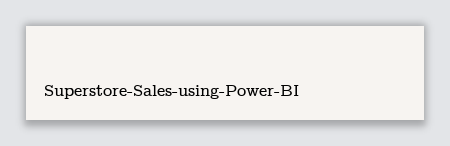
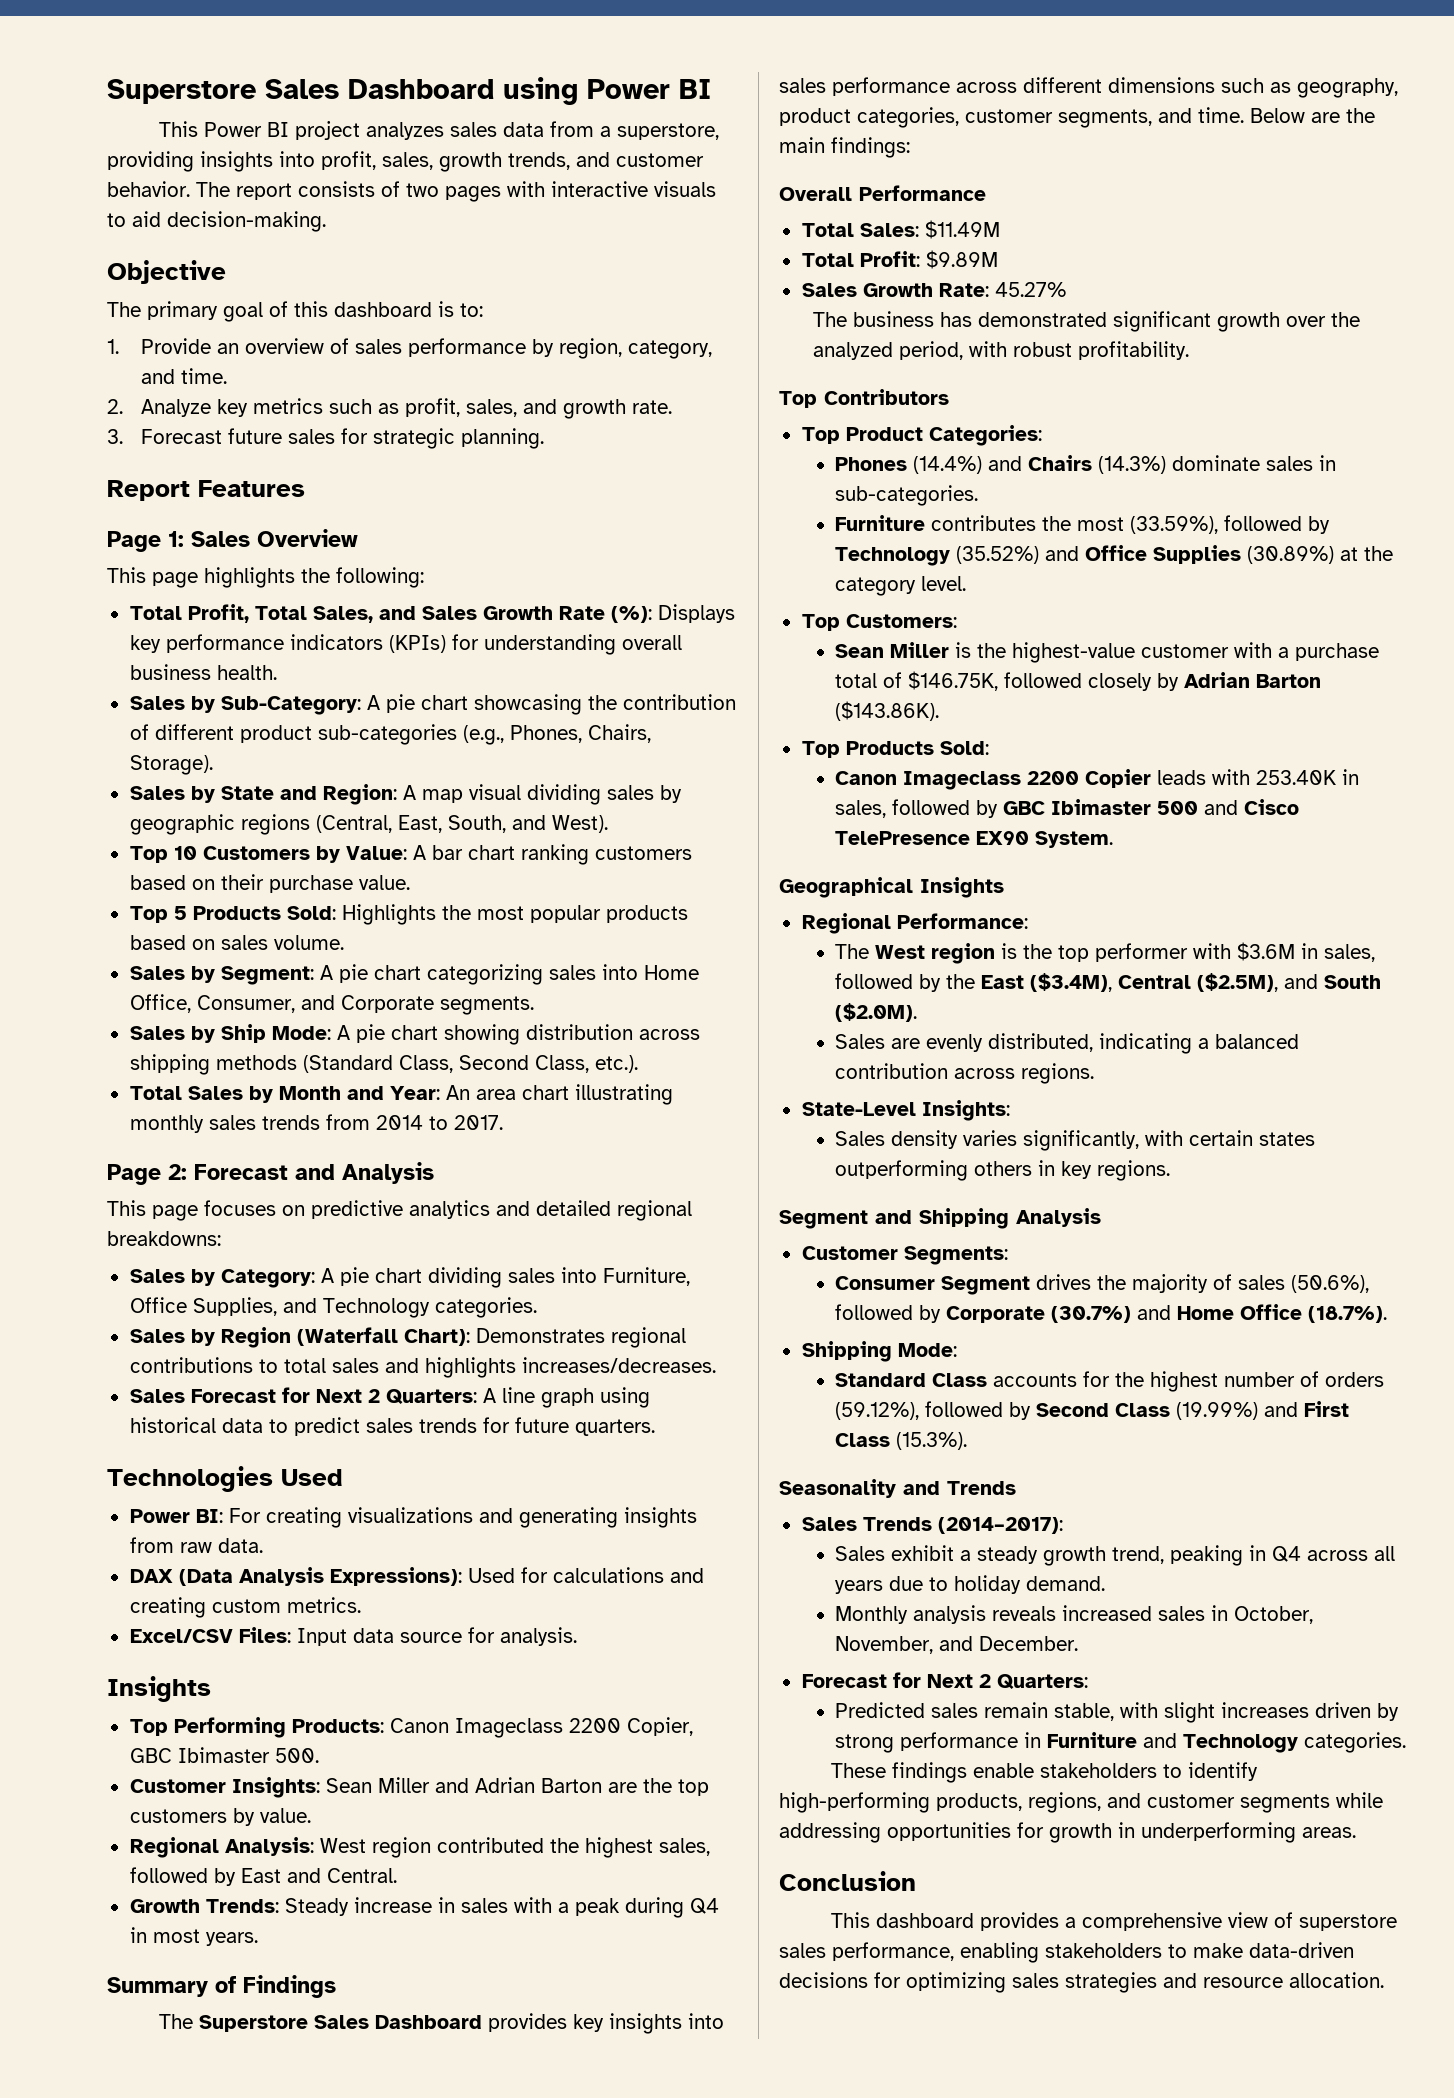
[44,85,299,99] Superstore-Sales-using-Power-BI -> [107,77,711,105] [158,121,719,140] [107,151,704,172] [107,181,716,202] [107,211,326,232] [107,260,226,284] [107,301,483,322] [107,338,712,359] [140,368,227,384] [107,398,672,419] [107,428,544,449] [107,480,305,501] [107,529,358,552] [107,567,424,588] [129,604,735,623] [129,634,682,655] [129,664,277,680] [129,694,736,715] [129,724,651,745] [129,755,213,775] [129,784,682,805] [129,814,608,835] [129,844,692,865] [129,874,410,893] [129,904,688,925] [129,935,344,950] [129,964,699,985] [129,994,534,1015] [129,1024,700,1045] [129,1054,638,1075] [129,1084,673,1105] [129,1114,503,1133] [107,1162,434,1185] [107,1200,692,1221] [107,1231,221,1246] [129,1267,690,1288] [129,1297,537,1318] [129,1327,686,1348] [129,1357,716,1378] [129,1387,650,1408] [129,1417,655,1436] [107,1466,343,1492] [129,1507,697,1528] [129,1537,263,1553] [129,1567,704,1586] [129,1597,361,1618] [129,1627,577,1646] [107,1676,211,1702] [129,1717,693,1738] [129,1747,319,1763] [129,1777,709,1798] [129,1808,311,1826] [129,1837,710,1858] [129,1867,397,1886] [129,1897,719,1918] [129,1927,258,1946] [107,1975,336,1998] [158,2013,724,2034] [779,77,1398,98] [779,107,1375,128] [779,137,910,158] [779,185,986,201] [801,220,1000,239] [801,250,998,269] [801,282,1066,297] [812,311,1360,332] [812,341,1189,360] [779,389,949,408] [801,425,1042,446] [835,455,1337,474] [835,485,979,506] [835,515,1331,534] [835,545,1394,566] [835,576,967,596] [801,614,957,631] [835,642,1380,663] [835,671,1322,691] [835,701,940,721] [801,741,989,758] [835,769,1360,790] [835,799,1300,818] [835,831,1114,848] [779,877,1004,898] [801,913,1028,934] [835,942,1376,964] [835,973,1382,992] [835,1003,918,1022] [835,1033,1300,1054] [835,1063,1095,1084] [801,1100,1010,1121] [835,1130,1316,1151] [835,1160,1171,1181] [779,1208,1101,1229] [801,1246,1008,1265] [835,1274,1370,1295] [835,1304,1388,1323] [801,1341,957,1362] [835,1371,1385,1392] [835,1401,1350,1420] [835,1432,968,1450] [779,1479,1016,1498] [801,1517,1063,1534] [835,1545,1396,1566] [835,1575,1106,1594] [835,1605,1314,1624] [835,1636,1079,1654] [801,1672,1088,1689] [835,1702,1400,1723] [835,1732,1407,1753] [830,1762,1258,1783] [779,1792,1383,1813] [779,1822,1356,1843] [779,1871,916,1891] [830,1912,1397,1931] [779,1942,1354,1963] [779,1972,1384,1993] Superstore Sales Dashboard using Power BI // This Power BI project analyzes sales data from a superstore, providing insights into profit, sales, growth trends, and customer behavior. The report consists of two pages with interactive visuals to aid decision-making. // Objective // The primary goal of this dashboard is to: // 1. Provide an overview of sales performance by region, category, and time. // 2. Analyze key metrics such as profit, sales, and growth rate. // 3. Forecast future sales for strategic planning. // Report Features // Page 1: Sales Overview // This page highlights the following: // Total Profit, Total Sales, and Sales Growth Rate (%): Displays key performance indicators (KPIs) for understanding overall business health. // Sales by Sub-Category: A pie chart showcasing the contribution of different product sub-categories (e.g., Phones, Chairs, Storage). // Sales by State and Region: A map visual dividing sales by geographic regions (Central, East, South, and West). // Top 10 Customers by Value: A bar chart ranking customers based on their purchase value. // Top 5 Products Sold: Highlights the most popular products based on sales volume. // Sales by Segment: A pie chart categorizing sales into Home Office, Consumer, and Corporate segments. // Sales by Ship Mode: A pie chart showing distribution across shipping methods (Standard Class, Second Class, etc.). // Total Sales by Month and Year: An area chart illustrating monthly sales trends from 2014 to 2017. // Page 2: Forecast and Analysis // This page focuses on predictive analytics and detailed regional breakdowns: // Sales by Category: A pie chart dividing sales into Furniture, Office Supplies, and Technology categories. // Sales by Region (Waterfall Chart): Demonstrates regional contributions to total sales and highlights increases/decreases. // Sales Forecast for Next 2 Quarters: A line graph using historical data to predict sales trends for future quarters. // Technologies Used // Power BI: For creating visualizations and generating insights from raw data. // DAX (Data Analysis Expressions): Used for calculations and creating custom metrics. // Excel/CSV Files: Input data source for analysis. // Insights // Top Performing Products: Canon Imageclass 2200 Copier, GBC Ibimaster 500. // Customer Insights: Sean Miller and Adrian Barton are the top customers by value. // Regional Analysis: West region contributed the highest sales, followed by East and Central. // Growth Trends: Steady increase in sales with a peak during Q4 in most years. // Summary of Findings // The Superstore Sales Dashboard provides key insights into sales performance across different dimensions such as geography, product categories, customer segments, and time. Below are the main findings: // Overall Performance // Total Sales: $11.49M // Total Profit: $9.89M // Sales Growth Rate: 45.27% // The business has demonstrated significant growth over the analyzed period, with robust profitability. // Top Contributors // Top Product Categories: // Phones (14.4%) and Chairs (14.3%) dominate sales in sub-categories. // Furniture contributes the most (33.59%), followed by Technology (35.52%) and Office Supplies (30.89%) at the category level. // Top Customers: // Sean Miller is the highest-value customer with a purchase total of $146.75K, followed closely by Adrian Barton ($143.86K). // Top Products Sold: // Canon Imageclass 2200 Copier leads with 253.40K in sales, followed by GBC Ibimaster 500 and Cisco TelePresence EX90 System. // Geographical Insights // Regional Performance: // The West region is the top performer with $3.6M in sales, followed by the East ($3.4M), Central ($2.5M), and South ($2.0M). // Sales are evenly distributed, indicating a balanced contribution across regions. // State-Level Insights: // Sales density varies significantly, with certain states outperforming others in key regions. // Segment and Shipping Analysis // Customer Segments: // Consumer Segment drives the majority of sales (50.6%), followed by Corporate (30.7%) and Home Office (18.7%). // Shipping Mode: // Standard Class accounts for the highest number of orders (59.12%), followed by Second Class (19.99%) and First Class (15.3%). // Seasonality and Trends // Sales Trends (2014–2017): // Sales exhibit a steady growth trend, peaking in Q4 across all years due to holiday demand. // Monthly analysis reveals increased sales in October, November, and December. // Forecast for Next 2 Quarters: // Predicted sales remain stable, with slight increases driven by strong performance in Furniture and Technology categories. // These findings enable stakeholders to identify high-performing products, regions, and customer segments while addressing opportunities for growth in underperforming areas. // Conclusion // This dashboard provides a comprehensive view of superstore sales performance, enabling stakeholders to make data-driven decisions for optimizing sales strategies and resource allocation.

